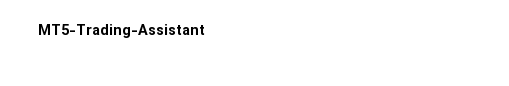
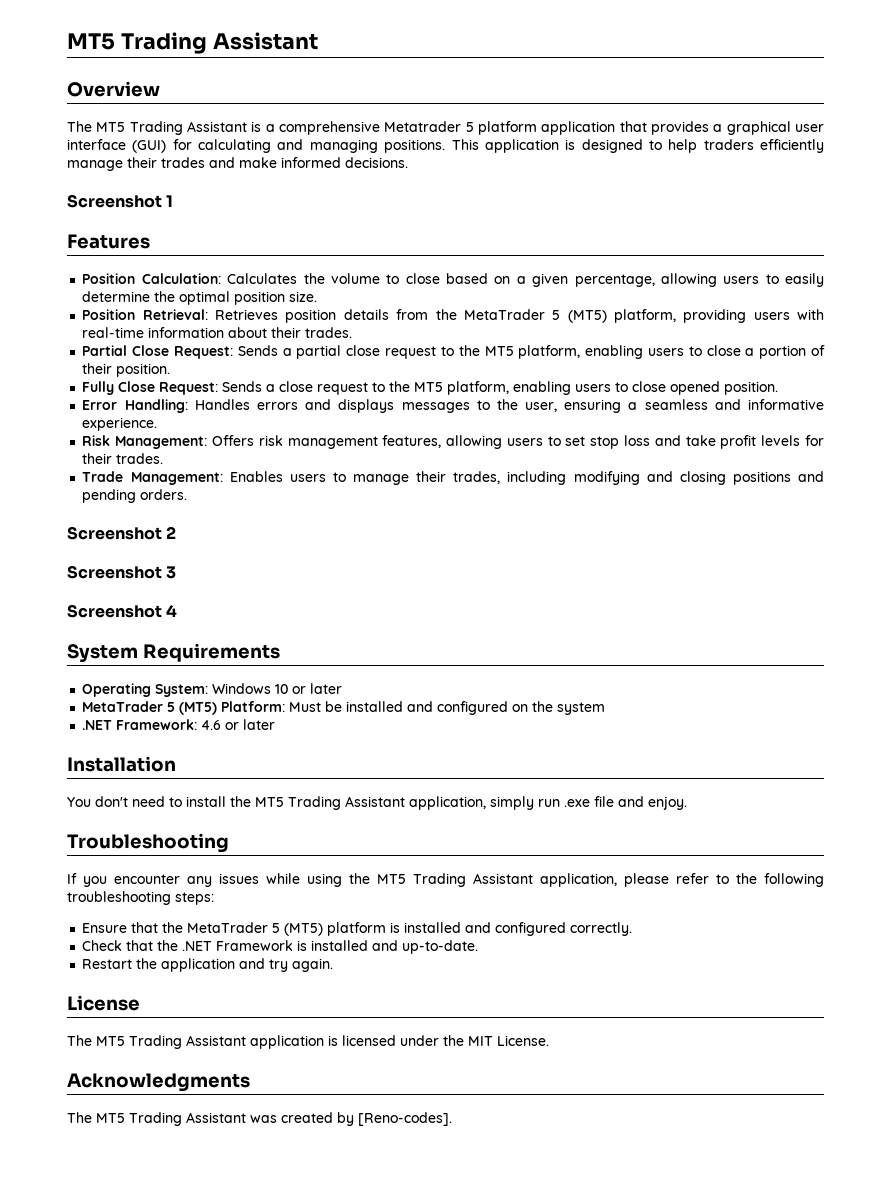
[38,24,205,38] MT5-Trading-Assistant -> [67,32,318,54] [67,81,160,97] [67,121,825,135] [67,139,825,153] [67,157,408,171] [67,194,174,208] [67,234,150,249] [82,273,824,287] [82,291,318,305] [82,309,824,323] [82,327,353,338] [82,345,826,359] [82,363,171,377] [82,381,779,395] [82,399,825,413] [82,417,158,431] [82,435,825,449] [82,453,164,464] [82,471,825,485] [82,489,188,503] [67,526,177,540] [67,565,177,579] [67,604,178,618] [67,643,280,663] [82,683,343,697] [82,701,606,715] [82,719,276,730] [67,756,176,772] [67,796,687,810] [67,833,229,853] [67,873,824,887] [67,891,214,905] [82,922,633,936] [82,940,479,954] [82,958,334,972] [67,995,140,1011] [67,1035,549,1049] [67,1073,250,1092] [67,1112,452,1126] MT5 Trading Assistant // Overview // The MT5 Trading Assistant is a comprehensive Metatrader 5 platform application that provides a graphical user interface (GUI) for calculating and managing positions. This application is designed to help traders efficiently manage their trades and make informed decisions. // Screenshot 1 // Features // Position Calculation: Calculates the volume to close based on a given percentage, allowing users to easily determine the optimal position size. // Position Retrieval: Retrieves position details from the MetaTrader 5 (MT5) platform, providing users with real-time information about their trades. // Partial Close Request: Sends a partial close request to the MT5 platform, enabling users to close a portion of their position. // Fully Close Request: Sends a close request to the MT5 platform, enabling users to close opened position. // Error Handling: Handles errors and displays messages to the user, ensuring a seamless and informative experience. // Risk Management: Offers risk management features, allowing users to set stop loss and take profit levels for their trades. // Trade Management: Enables users to manage their trades, including modifying and closing positions and pending orders. // Screenshot 2 // Screenshot 3 // Screenshot 4 // System Requirements // Operating System: Windows 10 or later // MetaTrader 5 (MT5) Platform: Must be installed and configured on the system // .NET Framework: 4.6 or later // Installation // You don't need to install the MT5 Trading Assistant application, simply run .exe file and enjoy. // Troubleshooting // If you encounter any issues while using the MT5 Trading Assistant application, please refer to the following troubleshooting steps: // Ensure that the MetaTrader 5 (MT5) platform is installed and configured correctly. // Check that the .NET Framework is installed and up-to-date. // Restart the application and try again. // License // The MT5 Trading Assistant application is licensed under the MIT License. // Acknowledgments // The MT5 Trading Assistant was created by [Reno-codes].

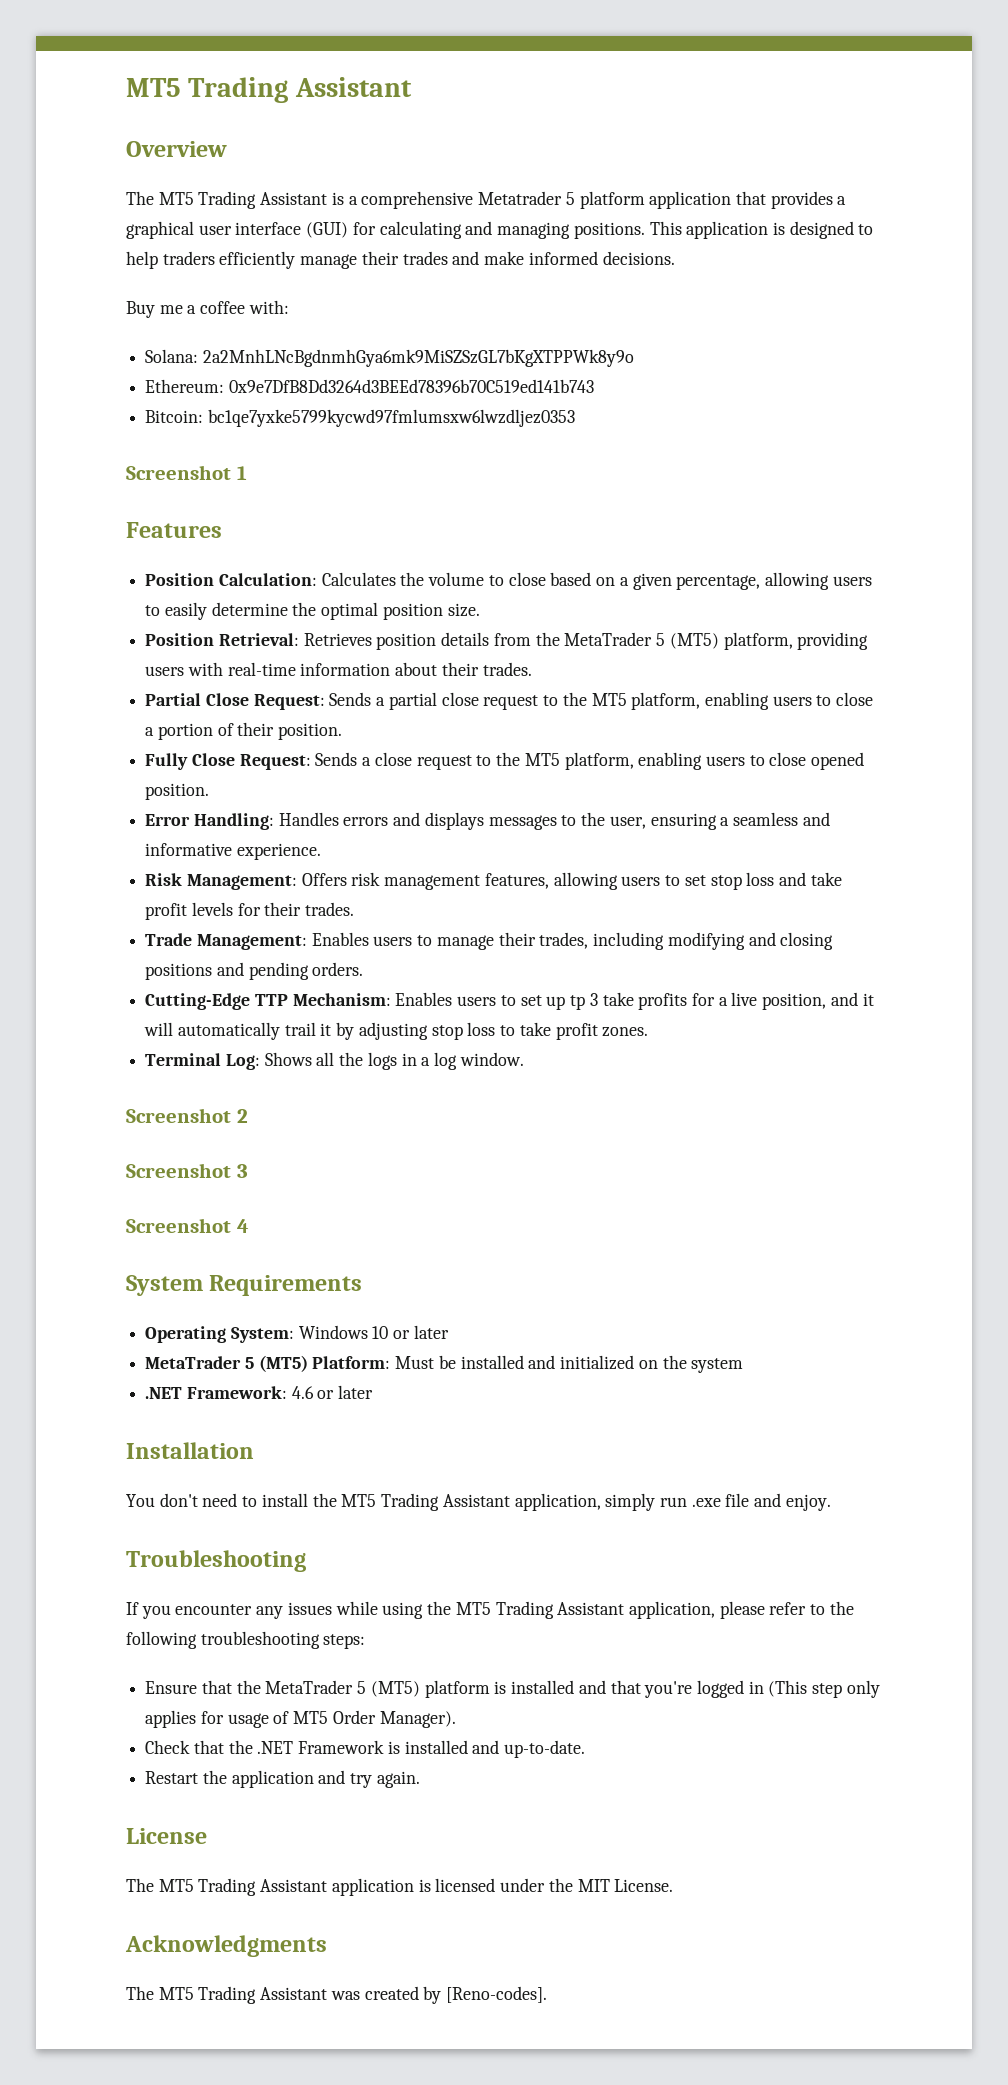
(408, 162) none -> [126,300,289,318] [145,349,634,367] [145,379,594,393] [145,409,575,427] // Buy me a coffee with: // Solana: 2a2MnhLNcBgdnmhGya6mk9MiSZSzGL7bKgXTPPWk8y9o // Ethereum: 0x9e7DfB8Dd3264d3BEEd78396b70C519ed141b743 // Bitcoin: bc1qe7yxke5799kycwd97fmlumsxw6lwzdljez0353
(188, 494) none -> [145,992,874,1010] [144,1022,649,1040] [145,1052,524,1070] // Cutting-Edge TTP Mechanism: Enables users to set up tp 3 take profits for a live position, and it will automatically trail it by adjusting stop loss to take profit zones. // Terminal Log: Shows all the logs in a log window.
[437,701,509,715] configured -> [560,1355,635,1370] initialized
[495,922,633,936] configured correctly. -> [610,1680,880,1698] [145,1710,456,1728] that you're logged in (This step only applies for usage of MT5 Order Manager).

